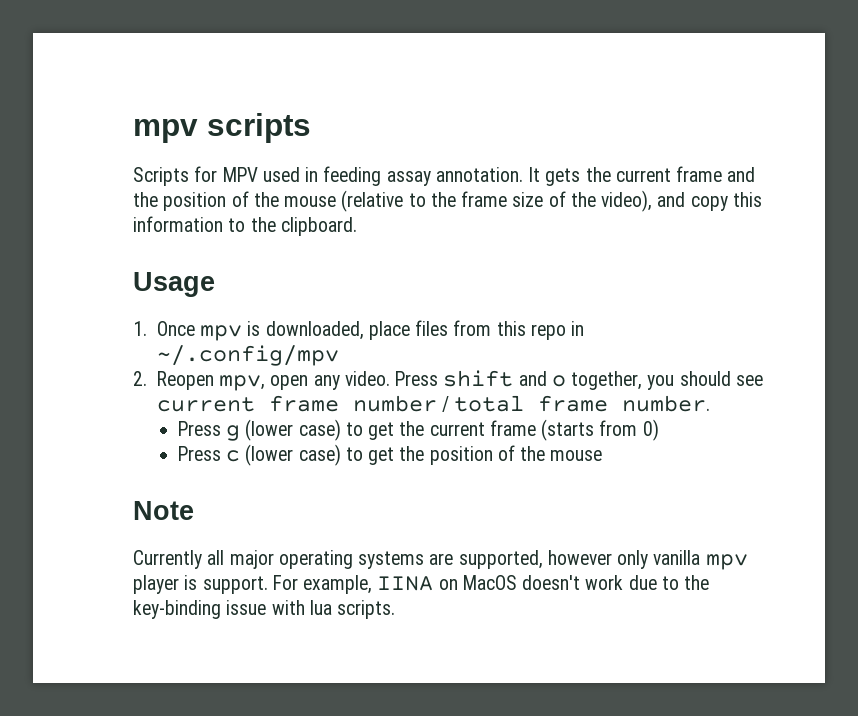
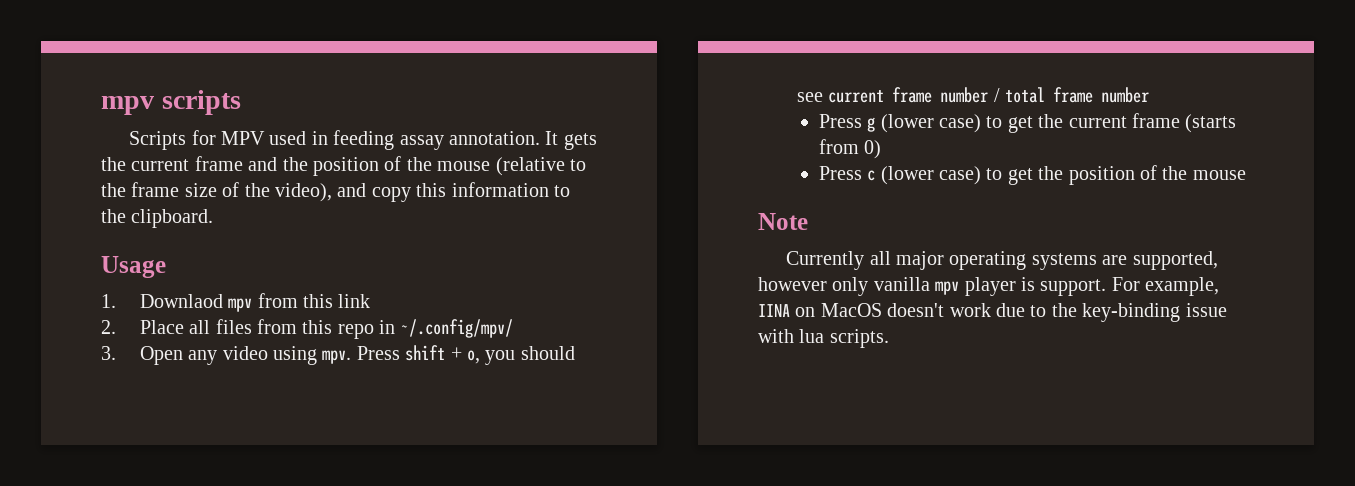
[156,321,410,341] Once mpv is downloaded, place -> [139,293,371,312] [101,320,211,334] Downlaod mpv from this link // 2. Place all
[156,345,339,366] [133,370,643,391] ~/.config/mpv // 2. Reopen mpv, open any video. Press shift and o together, -> [400,319,513,338] [101,345,481,365] ~/.config/mpv/ // 3. Open any video using mpv. Press shift + o,
[622,395,711,412] number. -> [1101,87,1150,103] number

